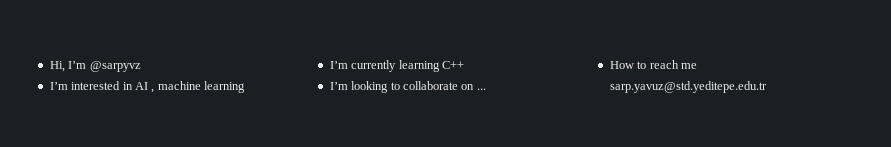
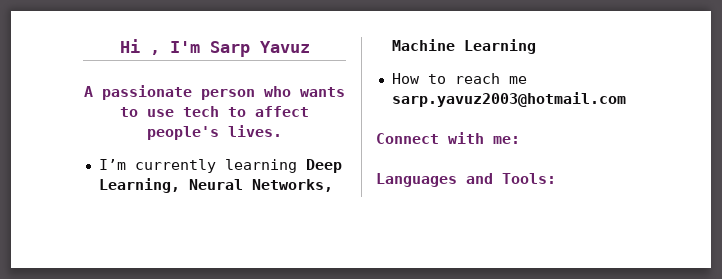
[49,61,141,72] [49,81,245,93] [329,60,464,72] [329,81,486,93] [609,60,697,69] [609,81,767,93] Hi, I’m @sarpyvz // I’m interested in AI , machine learning // I’m currently learning C++ // I’m looking to collaborate on ... // How to reach me sarp.yavuz@std.yeditepe.edu.tr -> [119,39,310,57] [84,85,345,100] [120,106,309,117] [147,125,282,140] [98,159,342,173] [98,178,333,193] [391,39,536,54] [391,73,527,84] [391,92,626,107] [376,132,520,144] [376,173,556,187] Hi , I'm Sarp Yavuz // A passionate person who wants to use tech to affect people's lives. // I’m currently learning Deep Learning, Neural Networks, Machine Learning // How to reach me sarp.yavuz2003@hotmail.com // Connect with me: // Languages and Tools:

